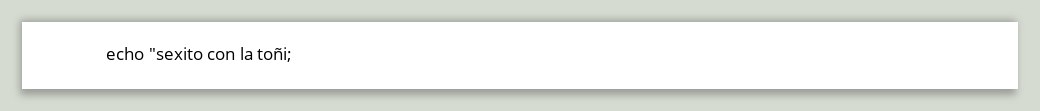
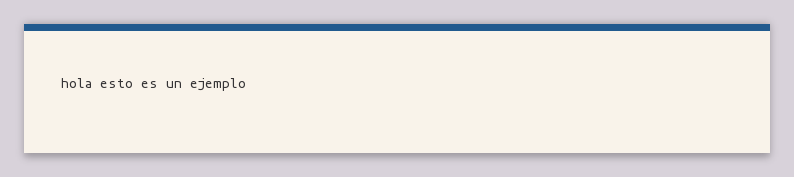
[106,47,293,62] echo "sexito con la toñi; -> [61,78,246,91] hola esto es un ejemplo

